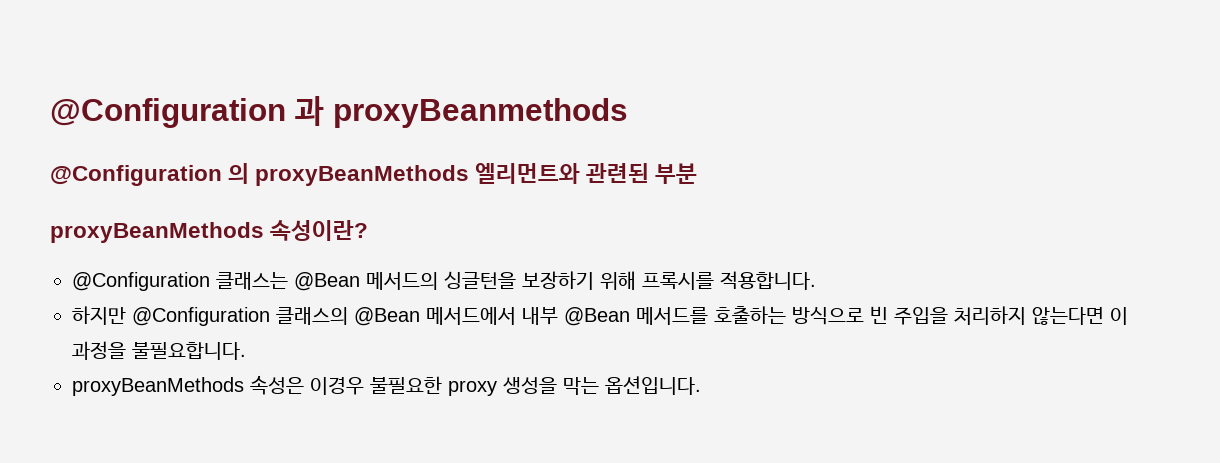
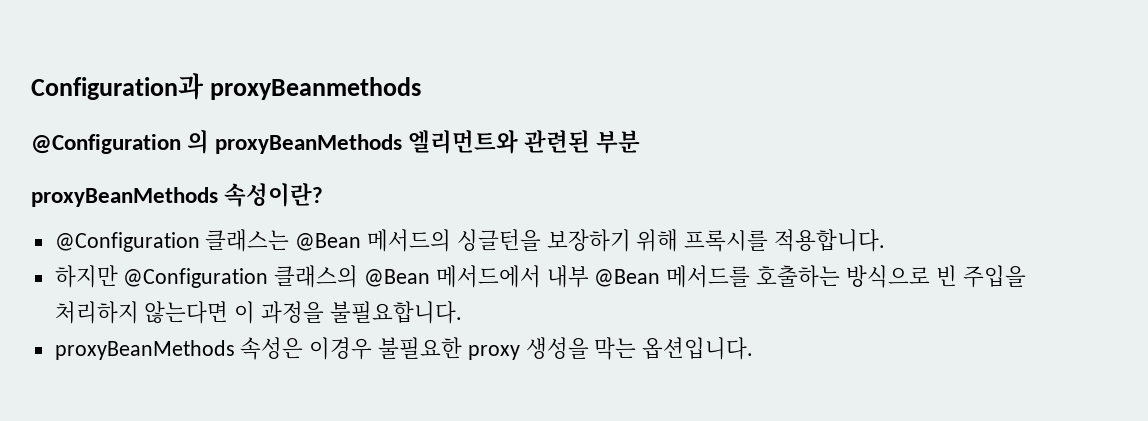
[50,96,324,128] @Configuration 과 -> [31,73,204,100] Configuration과

